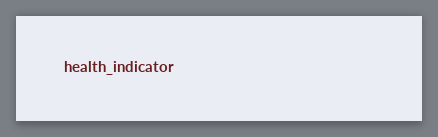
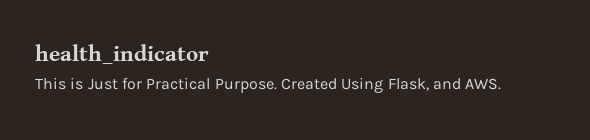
(174, 68) none -> [35,77,502,93] // This is Just for Practical Purpose. Created Using Flask, and AWS.

